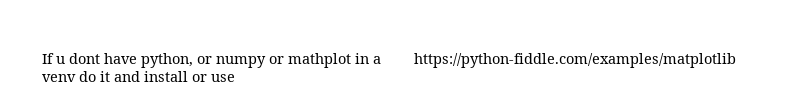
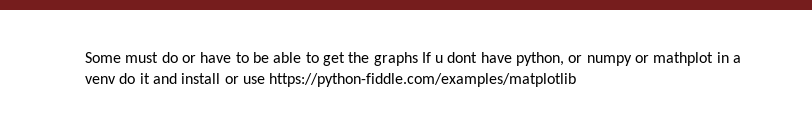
(42, 58) none -> [85,52,418,66] Some must do or have to be able to get the graphs

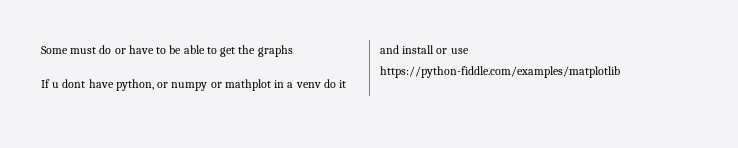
(418, 59) none -> (293, 51) //

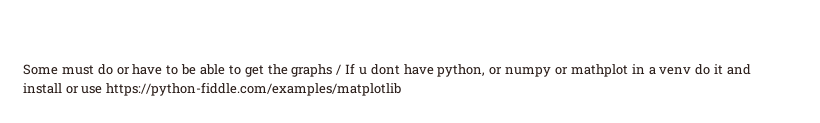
(293, 51) // -> [336,64,342,75] /

